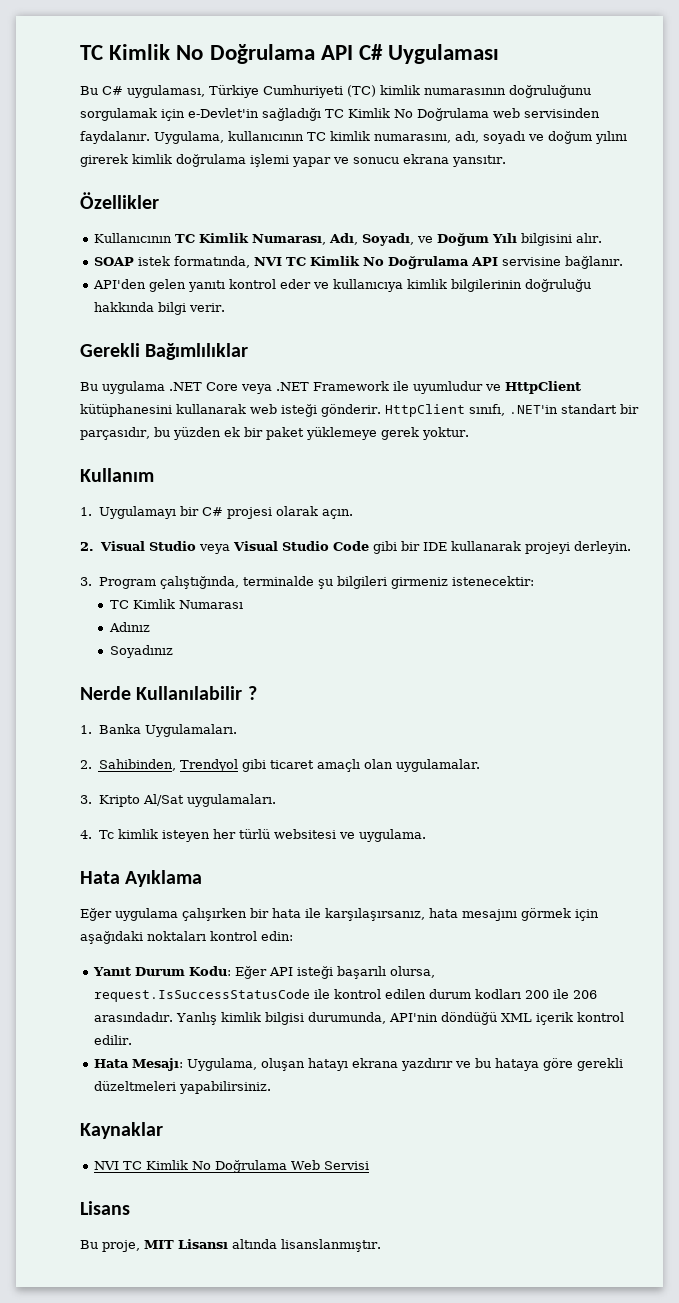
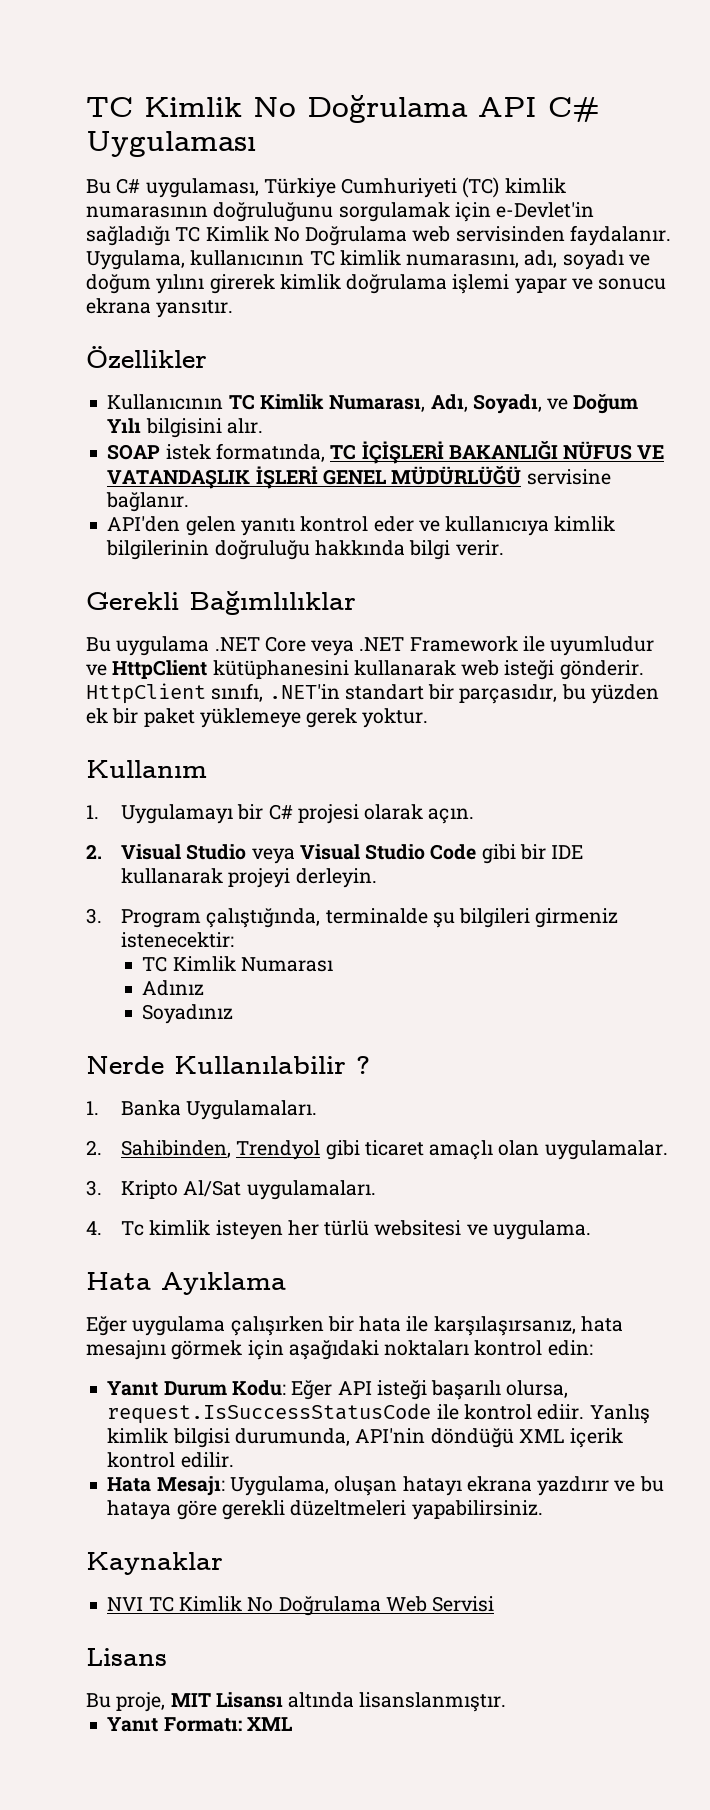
[254,256,499,269] NVI TC Kimlik No Doğrulama API -> [330,441,665,464] [107,466,522,489] TC İÇİŞLERİ BAKANLIĞI NÜFUS VE VATANDAŞLIK İŞLERİ GENEL MÜDÜRLÜĞÜ
[385,989,598,999] [94,1012,174,1022] edilen durum kodları 200 ile 206 arasındadır. -> [537,1404,585,1420] ediir.
(381, 1245) none -> [107,1717,292,1732] // Yanıt Formatı: XML

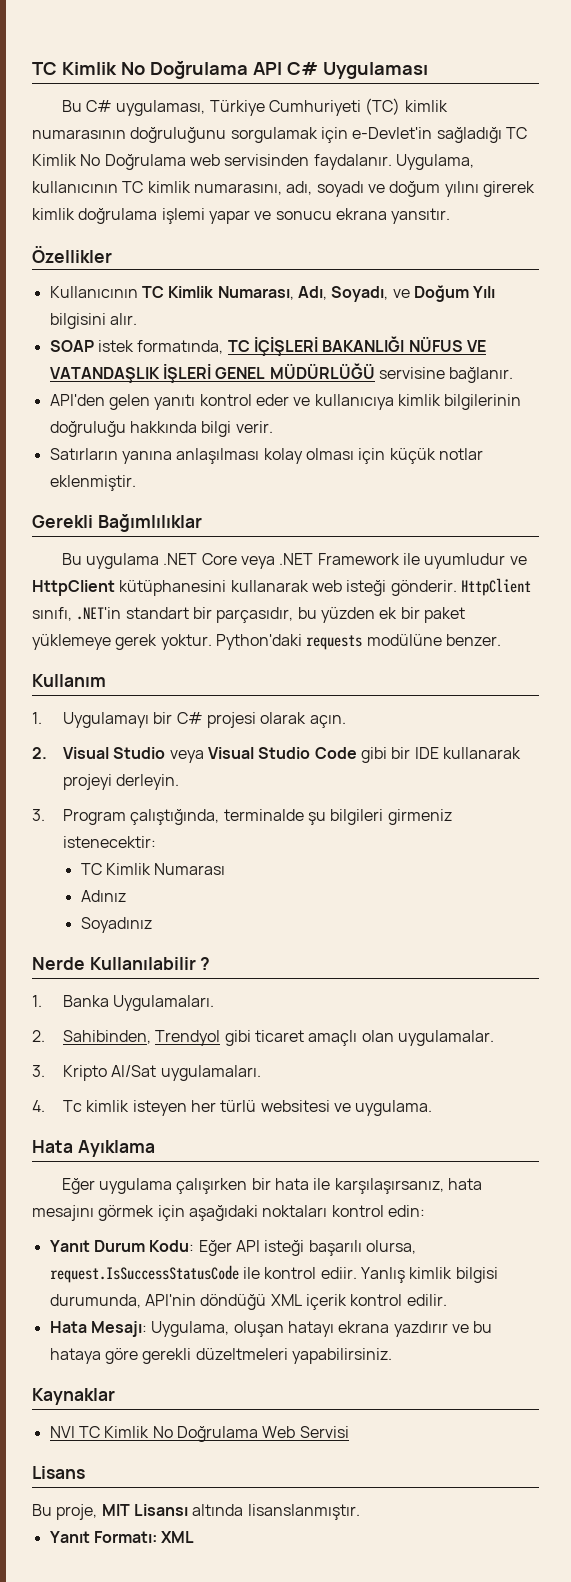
(504, 548) none -> [49,448,483,464] [49,475,136,491] // Satırların yanına anlaşılması kolay olması için küçük notlar eklenmiştir.
(429, 718) none -> [215,634,501,650] Python'daki requests modülüne benzer.

